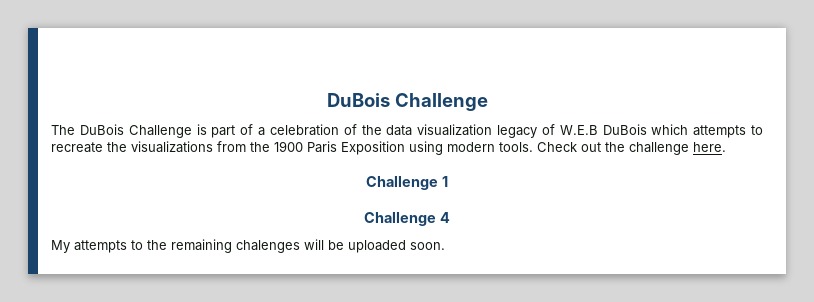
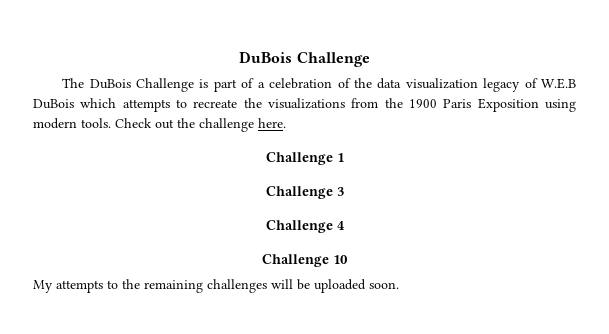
(448, 181) none -> [265,186,344,199] // Challenge 3
(450, 217) none -> [262,254,348,267] // Challenge 10
[236,240,300,253] chalenges -> [207,279,267,293] challenges

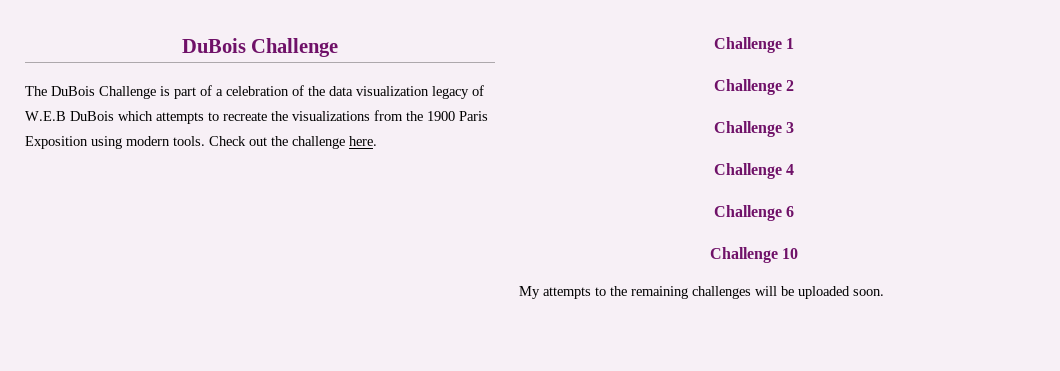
(344, 157) none -> [713,79,795,95] // Challenge 2
(345, 225) none -> [713,205,795,221] // Challenge 6

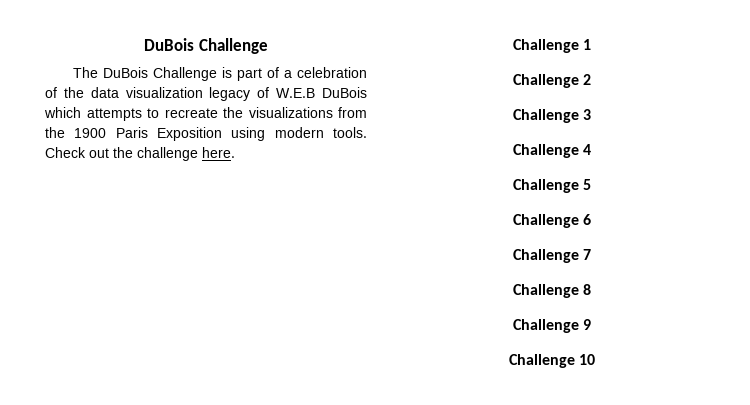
(795, 169) none -> [512,179,592,193] // Challenge 5
[782,248,799,259] [519,286,884,299] 10 // My attempts to the remaining challenges will be uploaded soon. -> [583,249,592,260] [512,284,592,298] [512,319,592,333] [508,354,596,368] 7 // Challenge 8 // Challenge 9 // Challenge 10

